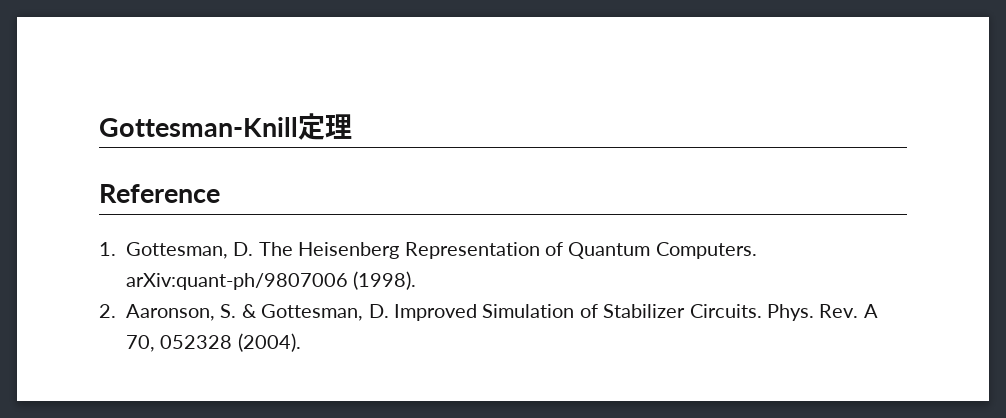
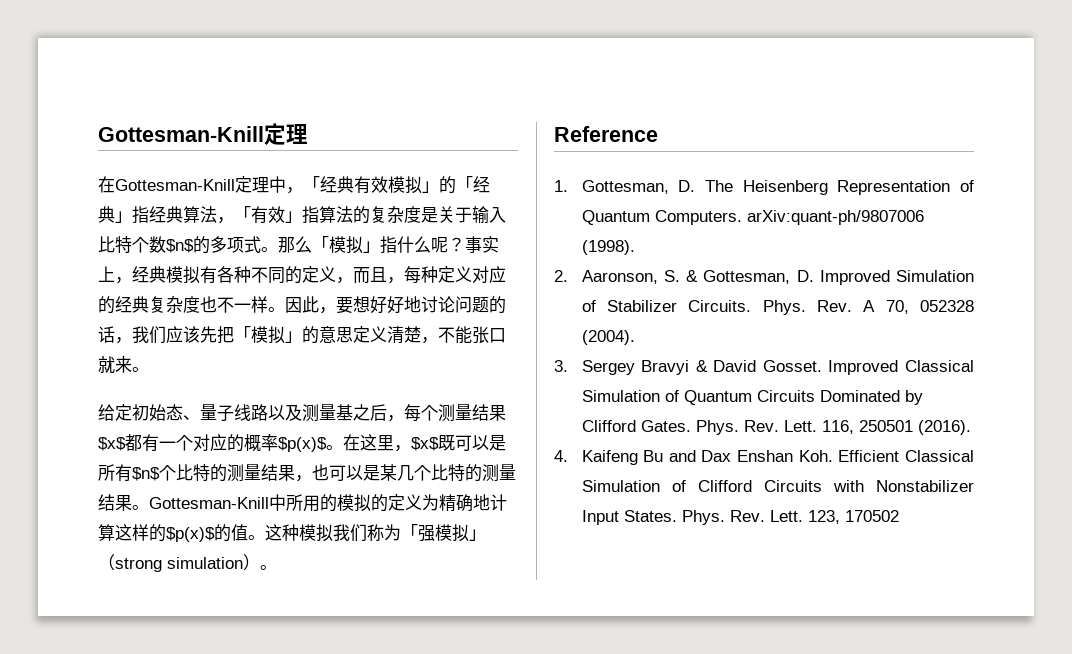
[99,113,352,140] Gottesman-Knill定理 -> [98,123,308,145] [98,176,490,194] [98,206,506,224] [98,236,499,254] [98,266,506,284] [98,296,506,314] [98,326,506,344] [98,356,149,373] [98,404,506,422] [98,434,506,452] [98,464,516,482] [98,494,507,512] [98,524,486,542] [98,554,277,572] Gottesman-Knill定理 // 在Gottesman-Knill定理中，「经典有效模拟」的「经典」指经典算法，「有效」指算法的复杂度是关于输入比特个数$n$的多项式。那么「模拟」指什么呢？事实上，经典模拟有各种不同的定义，而且，每种定义对应的经典复杂度也不一样。因此，要想好好地讨论问题的话，我们应该先把「模拟」的意思定义清楚，不能张口就来。 // 给定初始态、量子线路以及测量基之后，每个测量结果$x$都有一个对应的概率$p(x)$。在这里，$x$既可以是所有$n$个比特的测量结果，也可以是某几个比特的测量结果。Gottesman-Knill中所用的模拟的定义为精确地计算这样的$p(x)$的值。这种模拟我们称为「强模拟」（strong simulation）。
(301, 342) none -> [554,360,974,375] [581,390,923,405] [581,420,971,435] [554,450,974,465] [581,480,974,492] [581,510,899,525] // 3. Sergey Bravyi & David Gosset. Improved Classical Simulation of Quantum Circuits Dominated by Clifford Gates. Phys. Rev. Lett. 116, 250501 (2016). // 4. Kaifeng Bu and Dax Enshan Koh. Efficient Classical Simulation of Clifford Circuits with Nonstabilizer Input States. Phys. Rev. Lett. 123, 170502

